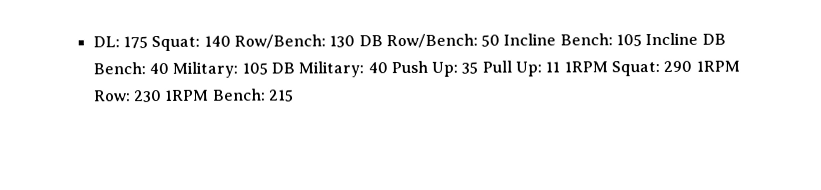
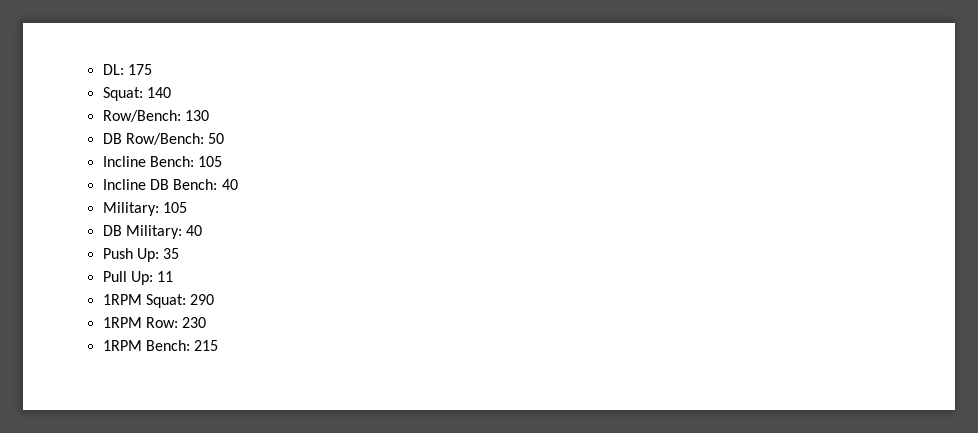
(148, 42) none -> (152, 69) //
(231, 41) none -> (171, 92) //
(356, 41) none -> (209, 115) //
(501, 40) none -> (225, 138) //
(643, 40) none -> (223, 161) //
(169, 68) none -> (238, 184) //
(268, 68) none -> (187, 207) //
(388, 68) none -> (203, 230) //
(479, 67) none -> (180, 253) //
(561, 67) none -> (174, 276) //
(693, 66) none -> (215, 299) //
(162, 96) none -> (207, 322) //

